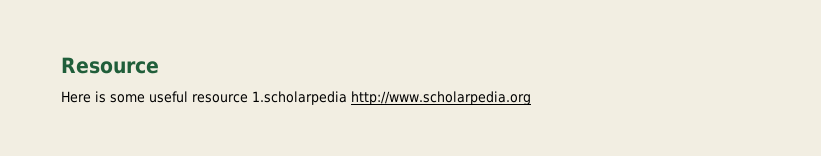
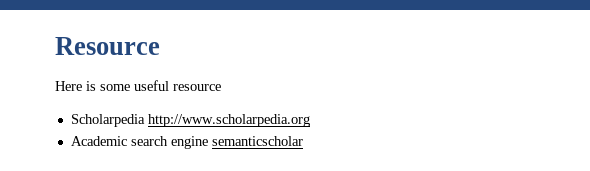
[252,91,347,105] 1.scholarpedia -> [70,114,145,127] // Scholarpedia
(531, 98) none -> [70,136,303,149] // Academic search engine semanticscholar

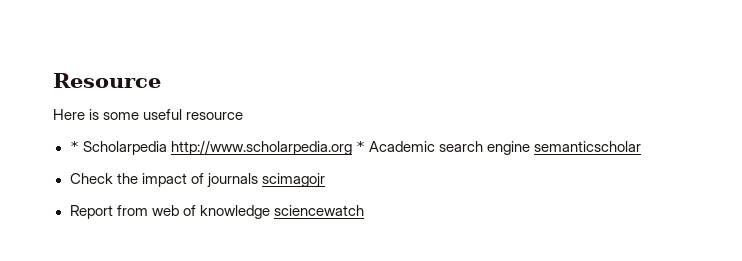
(221, 87) none -> [69,141,79,152] *
(310, 120) // -> [355,141,365,152] *
(303, 141) none -> [69,173,325,188] [69,205,364,219] // Check the impact of journals scimagojr // Report from web of knowledge sciencewatch

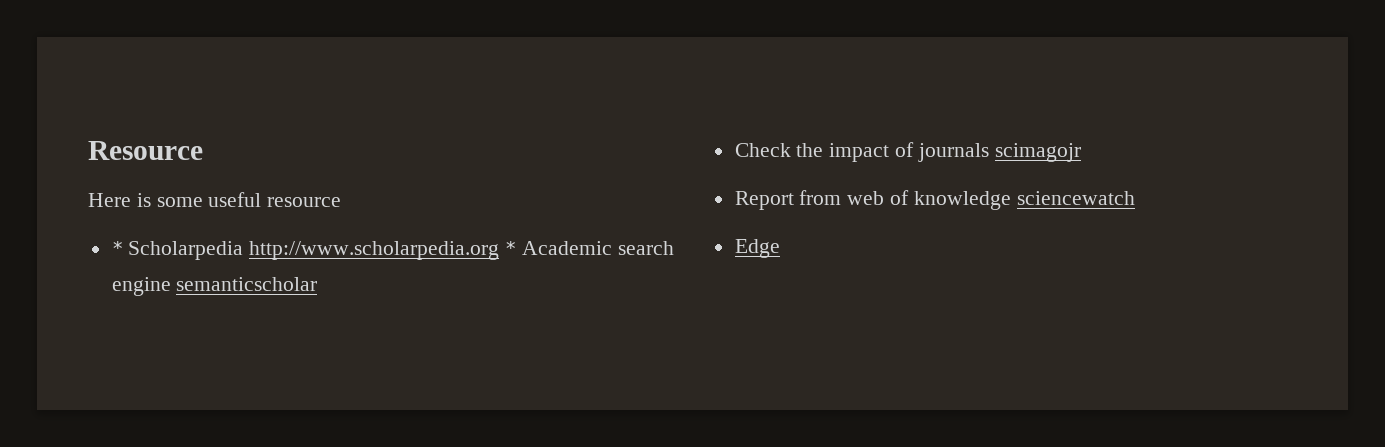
(364, 210) none -> [734,239,780,258] // Edge

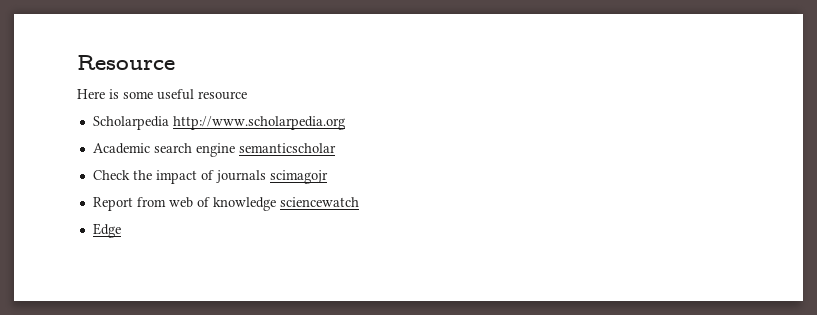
[111,241,123,255] * -> (247, 95) none
[505,241,517,255] * -> (345, 123) //

